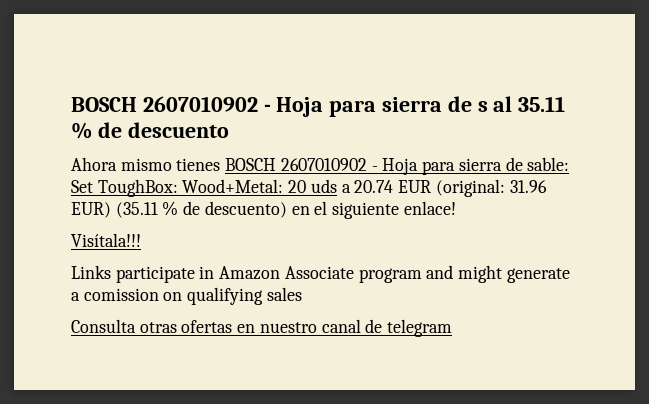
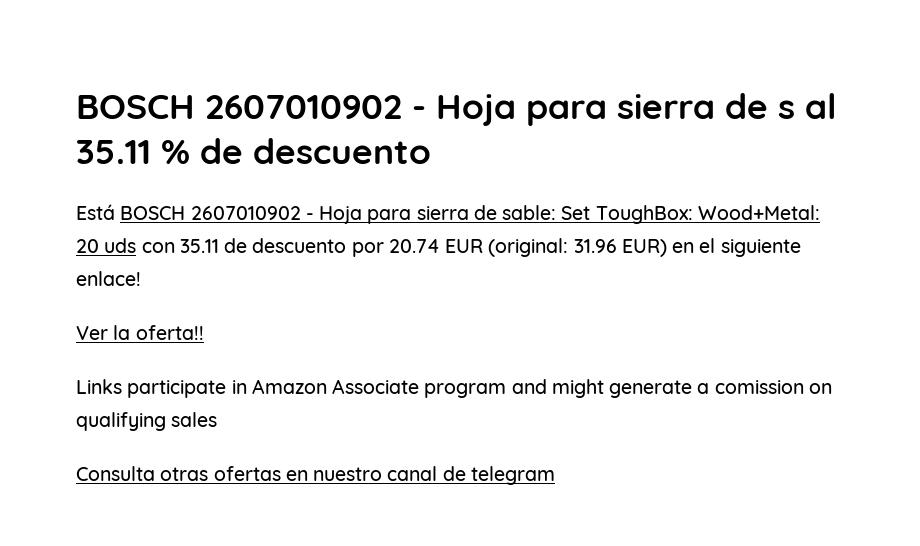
[71,157,221,171] Ahora mismo tienes -> [76,204,115,220] Está
[341,184,351,193] a -> [141,238,384,257] con 35.11 de descuento por
[115,201,287,218] (35.11 % de descuento) -> (667, 248) none
[71,233,141,247] Visítala!!! -> [76,325,204,340] Ver la oferta!!

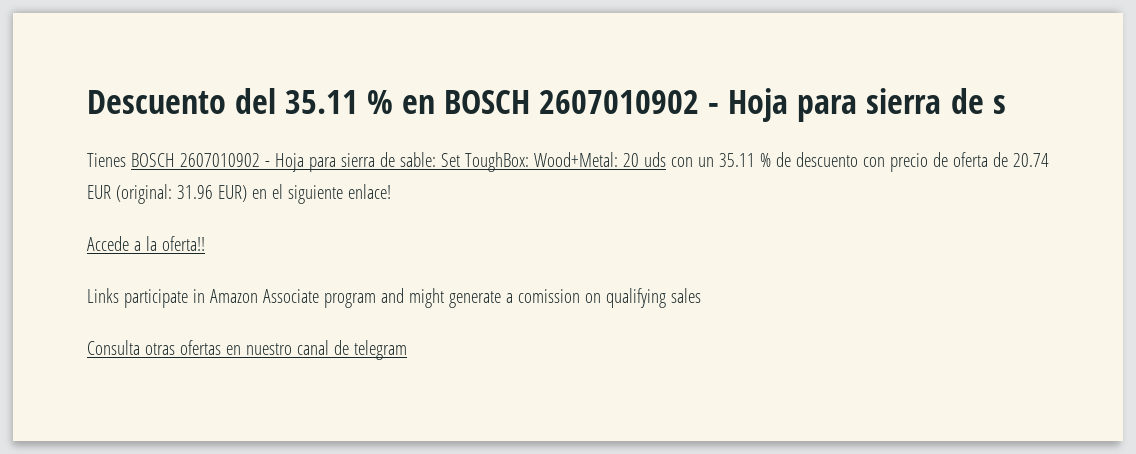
(76, 107) none -> [87,88,436,114] Descuento del 35.11 % en
[805,93,837,119] [76,138,431,164] [76,204,115,220] al 35.11 % de descuento // Está -> [87,153,126,167] // Tienes
[179,238,384,257] 35.11 de descuento por -> [697,152,1008,172] un 35.11 % de descuento con precio de oferta de
[76,326,108,340] Ver -> [87,236,141,251] Accede a

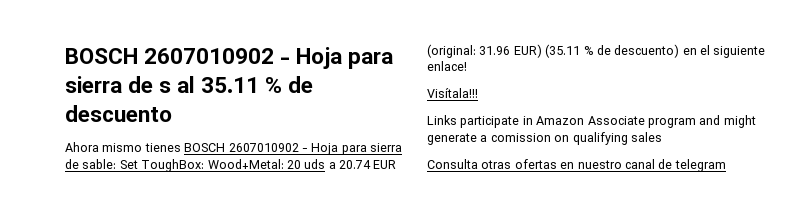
[87,88,436,114] Descuento del 35.11 % en -> (65, 56) none
[87,153,126,167] // Tienes -> [177,76,314,93] [65,105,172,122] [65,142,181,152] al 35.11 % de descuento // Ahora mismo tienes
[670,152,1008,172] con un 35.11 % de descuento con precio de oferta de -> [328,162,336,169] a
(247, 193) none -> [545,44,680,58] (35.11 % de descuento)
[87,236,205,251] Accede a la oferta!! -> [427,88,478,98] Visítala!!!

